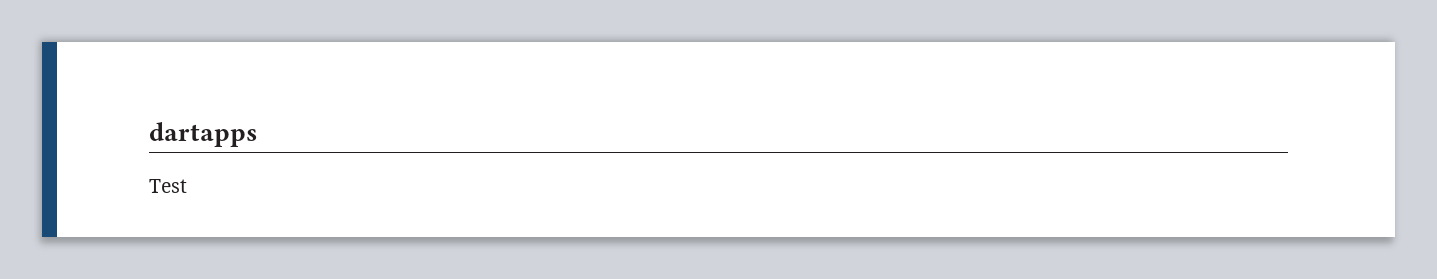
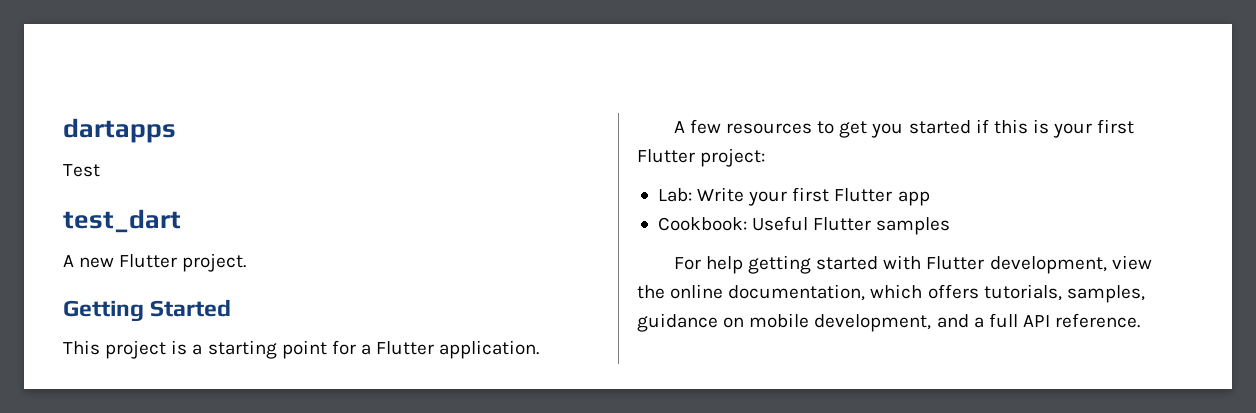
(187, 186) none -> [63,209,181,233] [63,253,247,272] [63,299,232,322] [63,340,540,359] [673,119,1135,138] [637,148,766,167] [657,187,930,206] [657,216,951,235] [673,255,1152,274] [637,284,1145,303] [637,313,1141,332] // test_dart // A new Flutter project. // Getting Started // This project is a starting point for a Flutter application. // A few resources to get you started if this is your first Flutter project: // Lab: Write your first Flutter app // Cookbook: Useful Flutter samples // For help getting started with Flutter development, view the online documentation, which offers tutorials, samples, guidance on mobile development, and a full API reference.

